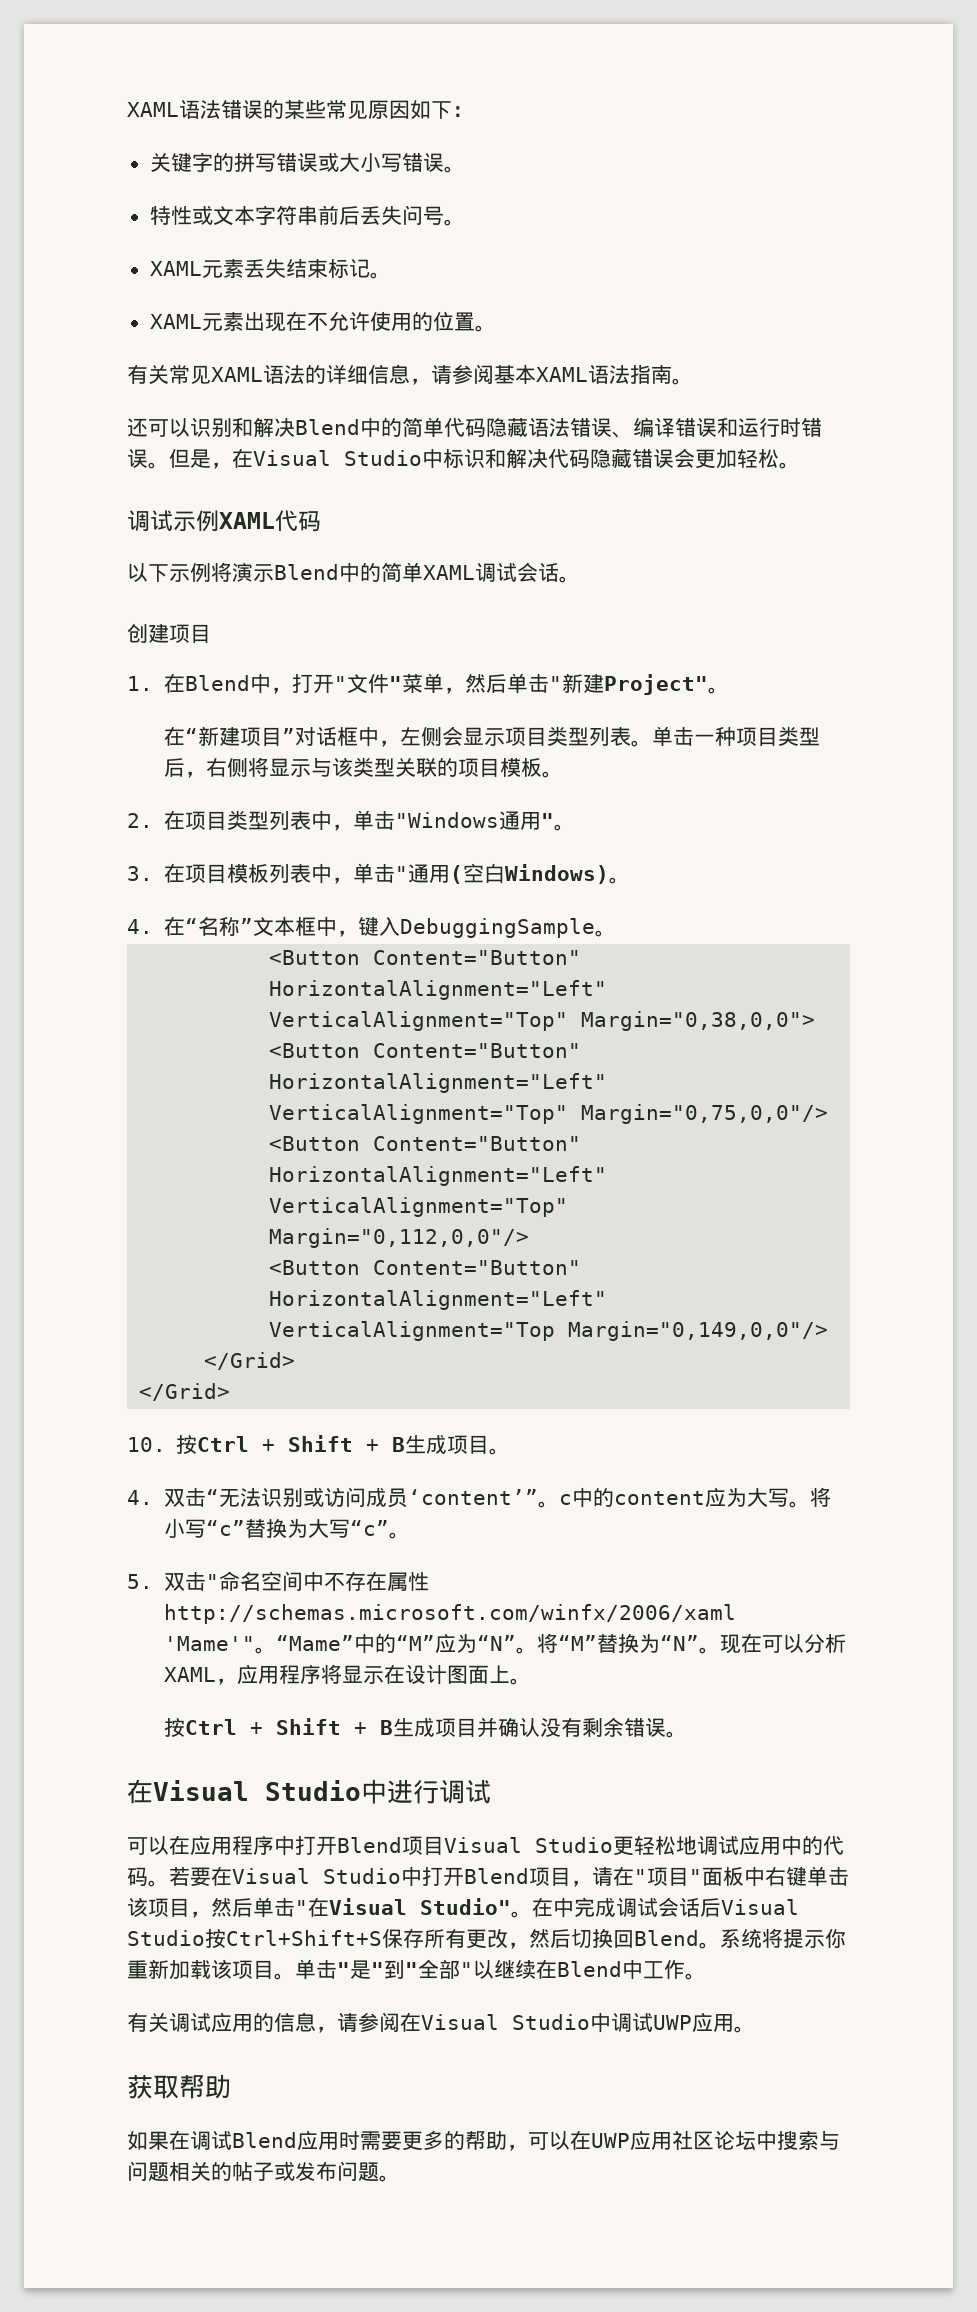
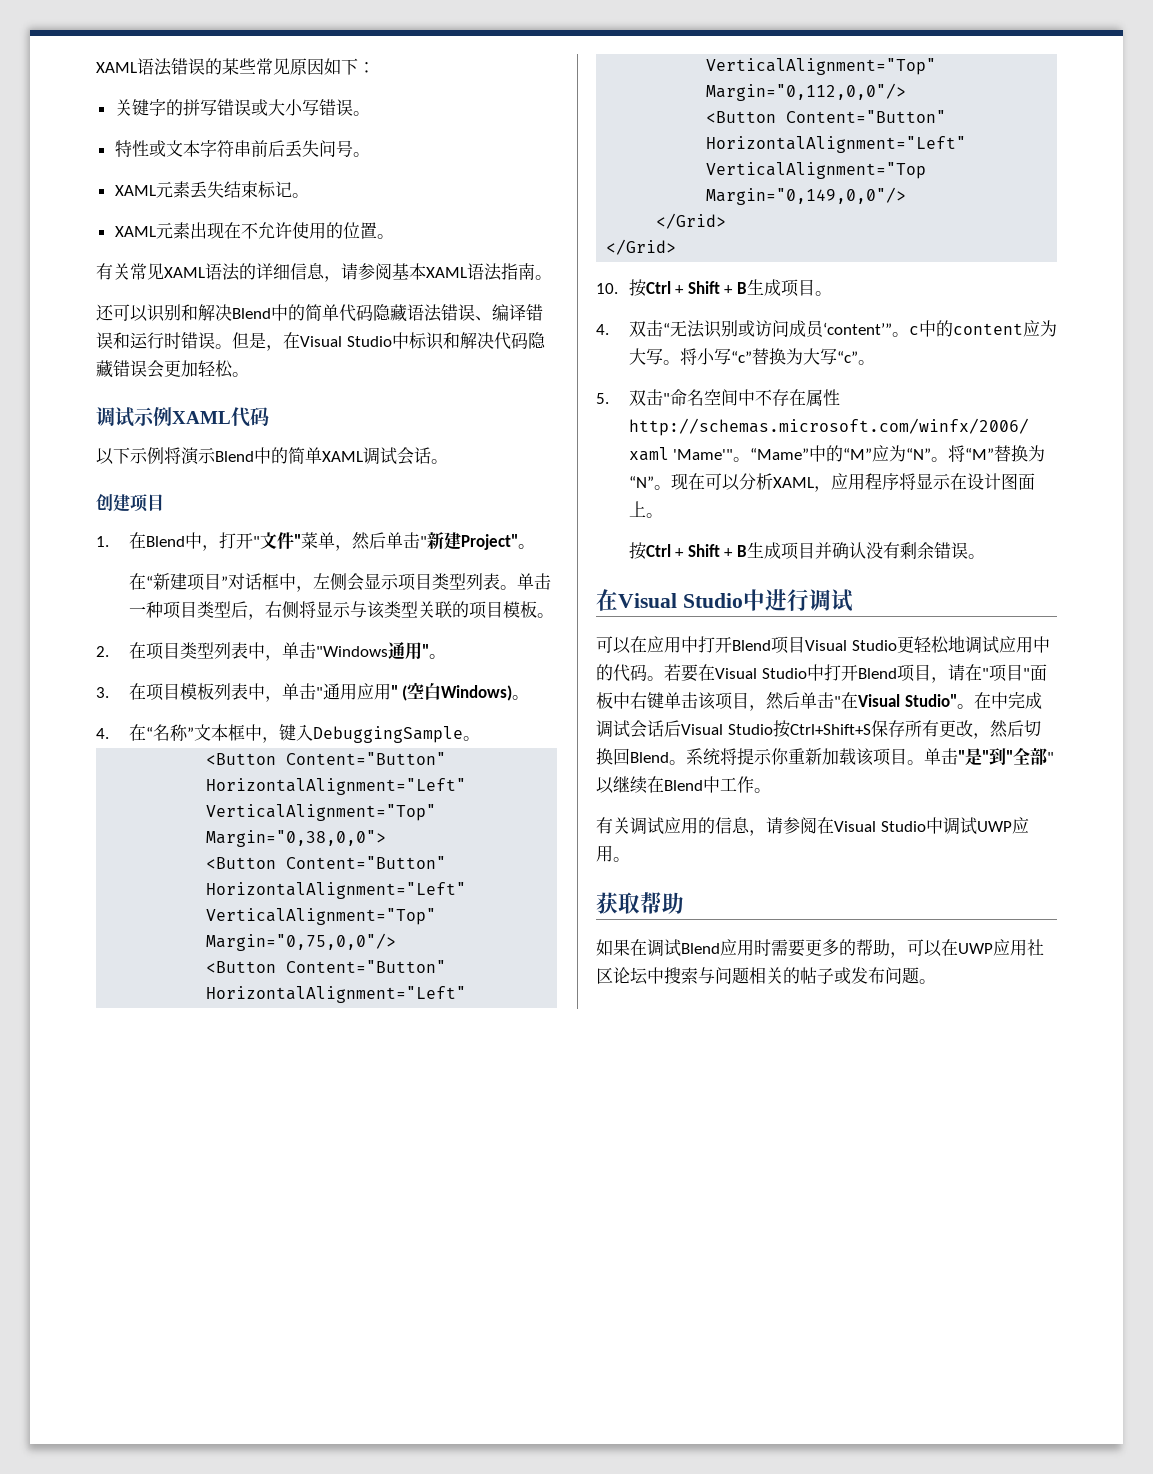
(451, 874) none -> [356,683,398,700] 应用"
[232,1835,274,1855] 程序 -> (681, 644) none

